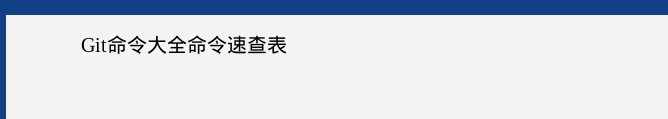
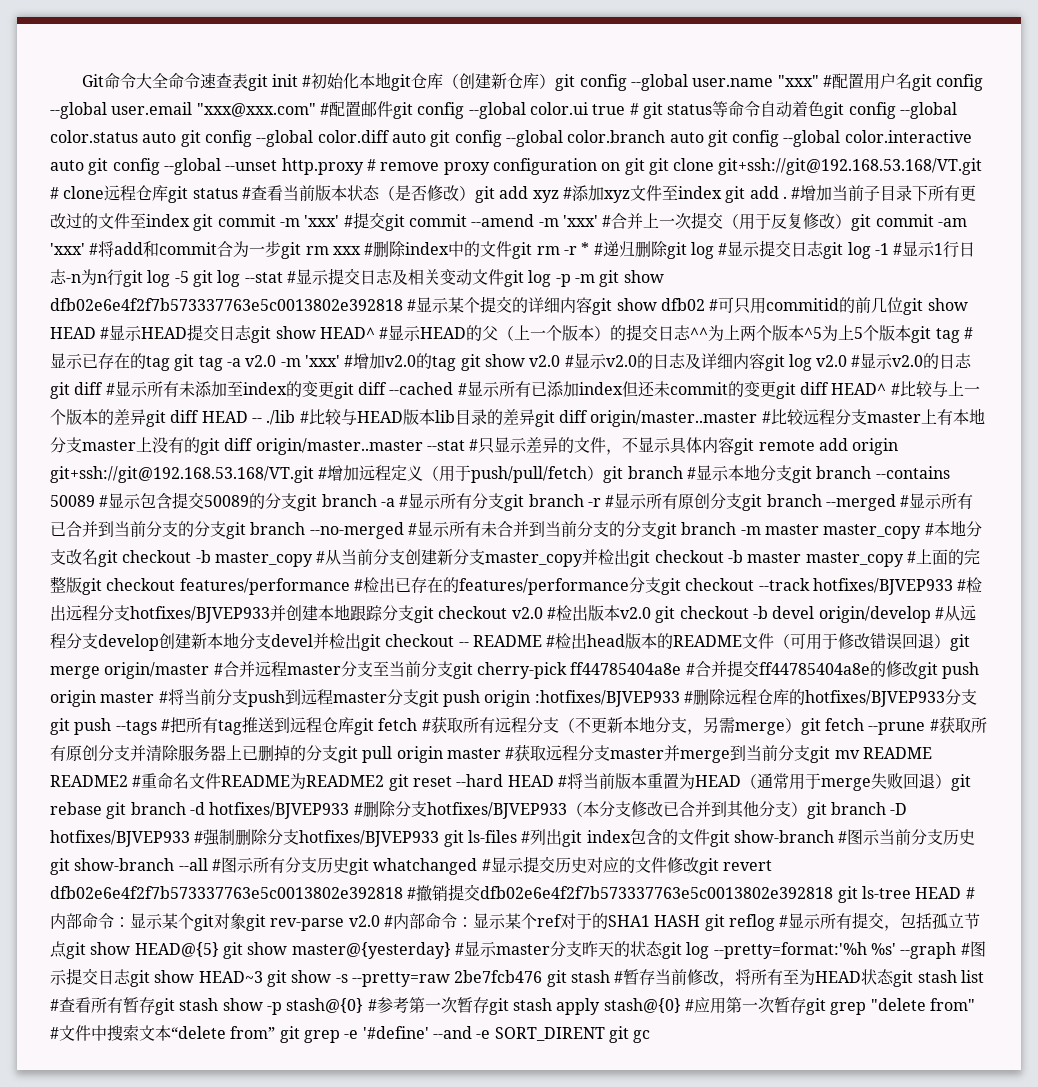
(287, 44) none -> [247,72,984,91] [50,101,957,119] [50,130,972,147] [50,158,983,175] [50,185,977,203] [50,212,967,231] [50,240,976,259] [50,268,664,287] [50,296,968,315] [50,324,973,343] [50,353,973,371] [50,381,980,399] [50,408,985,427] [50,437,899,455] [50,464,950,483] [50,492,974,511] [50,520,982,539] [50,549,980,567] [50,576,983,595] [50,604,976,623] [50,632,971,651] [50,660,979,679] [50,689,977,707] [50,716,987,735] [50,744,932,763] [50,773,971,791] [50,801,908,819] [50,829,976,847] [50,856,772,875] [50,884,975,903] [50,912,981,931] [50,941,986,959] [50,968,984,987] [50,997,975,1015] [50,1024,651,1043] git init #初始化本地git仓库（创建新仓库）git config --global user.name "xxx" #配置用户名git config --global user.email "xxx@xxx.com" #配置邮件git config --global color.ui true # git status等命令自动着色git config --global color.status auto git config --global color.diff auto git config --global color.branch auto git config --global color.interactive auto git config --global --unset http.proxy # remove proxy configuration on git git clone git+ssh://git@192.168.53.168/VT.git # clone远程仓库git status #查看当前版本状态（是否修改）git add xyz #添加xyz文件至index git add . #增加当前子目录下所有更改过的文件至index git commit -m 'xxx' #提交git commit --amend -m 'xxx' #合并上一次提交（用于反复修改）git commit -am 'xxx' #将add和commit合为一步git rm xxx #删除index中的文件git rm -r * #递归删除git log #显示提交日志git log -1 #显示1行日志-n为n行git log -5 git log --stat #显示提交日志及相关变动文件git log -p -m git show dfb02e6e4f2f7b573337763e5c0013802e392818 #显示某个提交的详细内容git show dfb02 #可只用commitid的前几位git show HEAD #显示HEAD提交日志git show HEAD^ #显示HEAD的父（上一个版本）的提交日志^^为上两个版本^5为上5个版本git tag #显示已存在的tag git tag -a v2.0 -m 'xxx' #增加v2.0的tag git show v2.0 #显示v2.0的日志及详细内容git log v2.0 #显示v2.0的日志git diff #显示所有未添加至index的变更git diff --cached #显示所有已添加index但还未commit的变更git diff HEAD^ #比较与上一个版本的差异git diff HEAD -- ./lib #比较与HEAD版本lib目录的差异git diff origin/master..master #比较远程分支master上有本地分支master上没有的git diff origin/master..master --stat #只显示差异的文件，不显示具体内容git remote add origin git+ssh://git@192.168.53.168/VT.git #增加远程定义（用于push/pull/fetch）git branch #显示本地分支git branch --contains 50089 #显示包含提交50089的分支git branch -a #显示所有分支git branch -r #显示所有原创分支git branch --merged #显示所有已合并到当前分支的分支git branch --no-merged #显示所有未合并到当前分支的分支git branch -m master master_copy #本地分支改名git checkout -b master_copy #从当前分支创建新分支master_copy并检出git checkout -b master master_copy #上面的完整版git checkout features/performance #检出已存在的features/performance分支git checkout --track hotfixes/BJVEP933 #检出远程分支hotfixes/BJVEP933并创建本地跟踪分支git checkout v2.0 #检出版本v2.0 git checkout -b devel origin/develop #从远程分支develop创建新本地分支devel并检出git checkout -- README #检出head版本的README文件（可用于修改错误回退）git merge origin/master #合并远程master分支至当前分支git cherry-pick ff44785404a8e #合并提交ff44785404a8e的修改git push origin master #将当前分支push到远程master分支git push origin :hotfixes/BJVEP933 #删除远程仓库的hotfixes/BJVEP933分支git push --tags #把所有tag推送到远程仓库git fetch #获取所有远程分支（不更新本地分支，另需merge）git fetch --prune #获取所有原创分支并清除服务器上已删掉的分支git pull origin master #获取远程分支master并merge到当前分支git mv README README2 #重命名文件README为README2 git reset --hard HEAD #将当前版本重置为HEAD（通常用于merge失败回退）git rebase git branch -d hotfixes/BJVEP933 #删除分支hotfixes/BJVEP933（本分支修改已合并到其他分支）git branch -D hotfixes/BJVEP933 #强制删除分支hotfixes/BJVEP933 git ls-files #列出git index包含的文件git show-branch #图示当前分支历史git show-branch --all #图示所有分支历史git whatchanged #显示提交历史对应的文件修改git revert dfb02e6e4f2f7b573337763e5c0013802e392818 #撤销提交dfb02e6e4f2f7b573337763e5c0013802e392818 git ls-tree HEAD #内部命令：显示某个git对象git rev-parse v2.0 #内部命令：显示某个ref对于的SHA1 HASH git reflog #显示所有提交，包括孤立节点git show HEAD@{5} git show master@{yesterday} #显示master分支昨天的状态git log --pretty=format:'%h %s' --graph #图示提交日志git show HEAD~3 git show -s --pretty=raw 2be7fcb476 git stash #暂存当前修改，将所有至为HEAD状态git stash list #查看所有暂存git stash show -p stash@{0} #参考第一次暂存git stash apply stash@{0} #应用第一次暂存git grep "delete from" #文件中搜索文本“delete from” git grep -e '#define' --and -e SORT_DIRENT git gc

